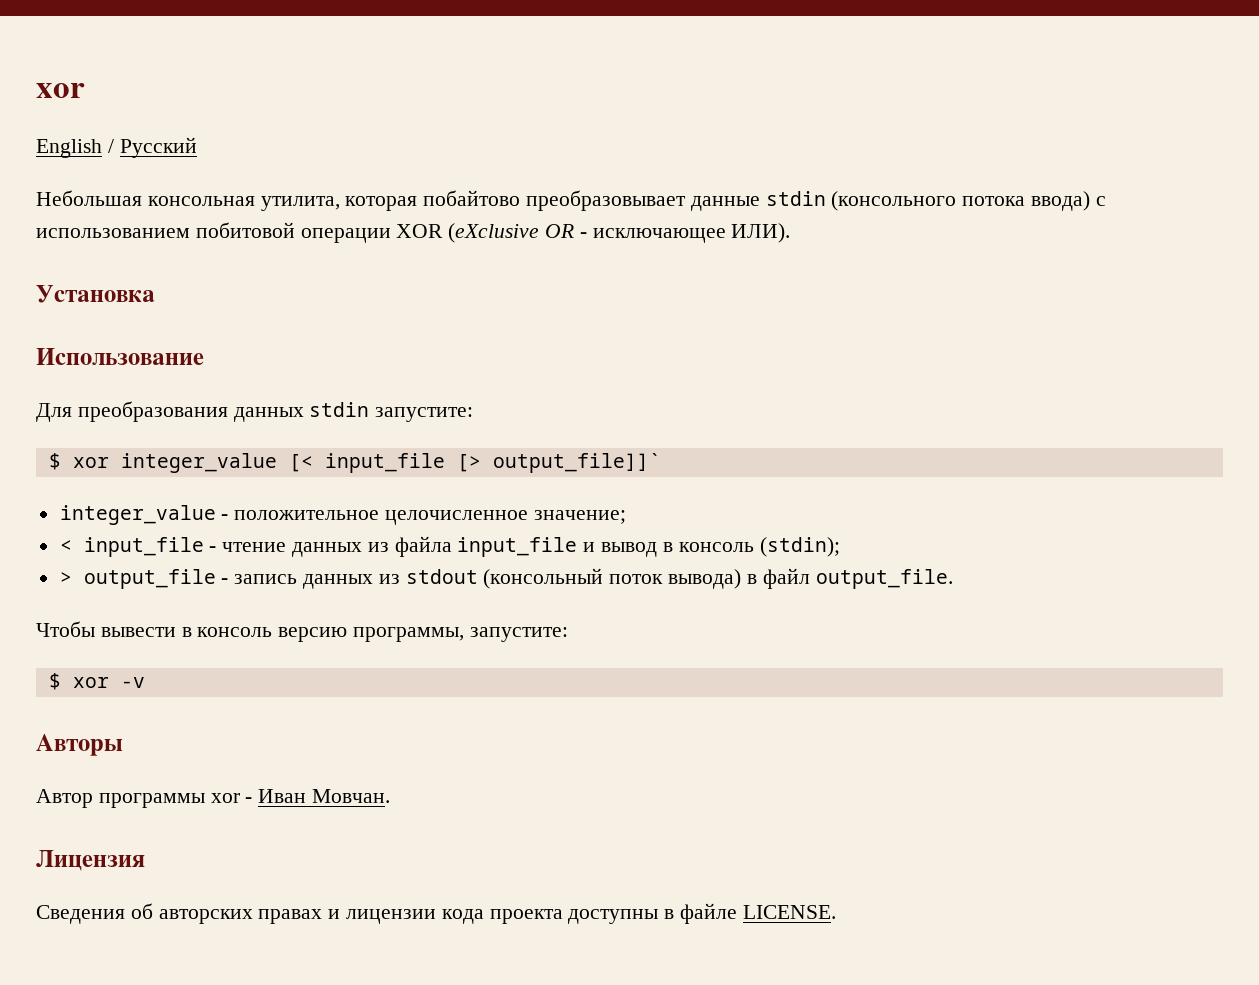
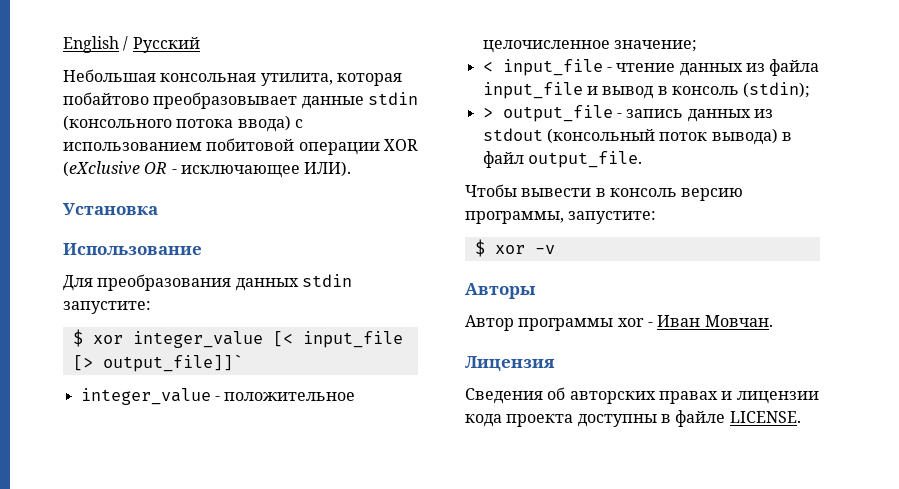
[36,83,85,98] xor // -> (63, 44) none

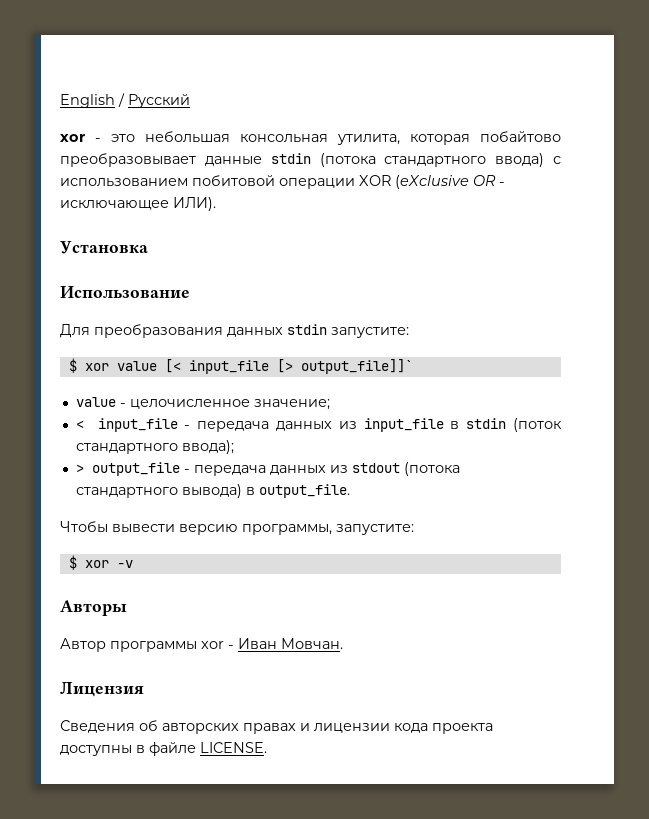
[63,69,156,82] Небольшая -> [60,131,230,143] xor - это небольшая
[63,115,234,131] (консольного потока -> [319,153,487,167] (потока стандартного
[132,331,263,348] integer_value -> [116,361,157,371] value
[80,388,356,405] integer_value - положительное -> [75,397,126,407] value -
[616,59,820,76] [482,82,811,99] чтение данных из файла input_file и вывод в консоль (stdin); -> [197,418,562,432] [75,440,234,454] передача данных из input_file в stdin (поток стандартного ввода);
[626,109,684,118] запись -> [193,465,266,476] передача
[546,128,708,144] (консольный поток -> [403,462,460,476] [75,487,178,498] (потока стандартного
[482,151,524,168] файл -> (255, 491) none
[595,188,677,197] в консоль -> (175, 528) none

